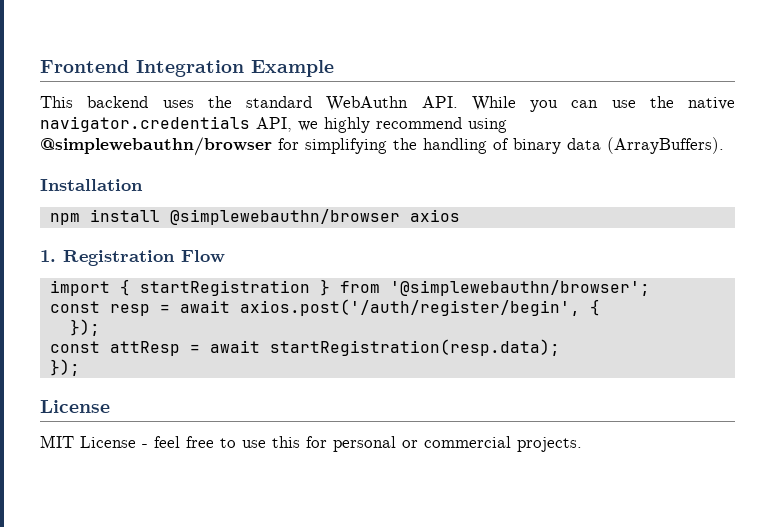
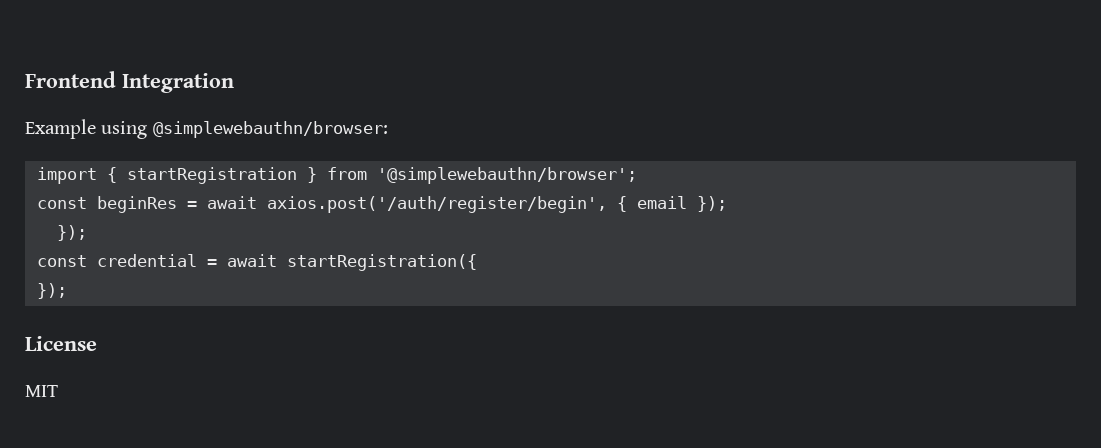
(244, 68) none -> (234, 83) //
[40,96,735,112] [40,116,507,133] [40,137,724,156] [40,179,143,191] [49,209,460,225] [40,250,225,266] // This backend uses the standard WebAuthn API. While you can use the native navigator.credentials API, we highly recommend using @simplewebauthn/browser for simplifying the handling of binary data (ArrayBuffers). // Installation // npm install @simplewebauthn/browser axios // 1. Registration Flow -> [101,121,388,139] using @simplewebauthn/browser:
[109,304,150,316] resp -> [96,196,177,213] beginRes
(600, 307) none -> [636,196,727,212] email });
[109,339,560,356] attResp = await startRegistration(resp.data); -> [96,254,477,271] credential = await startRegistration({
[80,436,582,452] License - feel free to use this for personal or commercial projects. -> (58, 391) none

